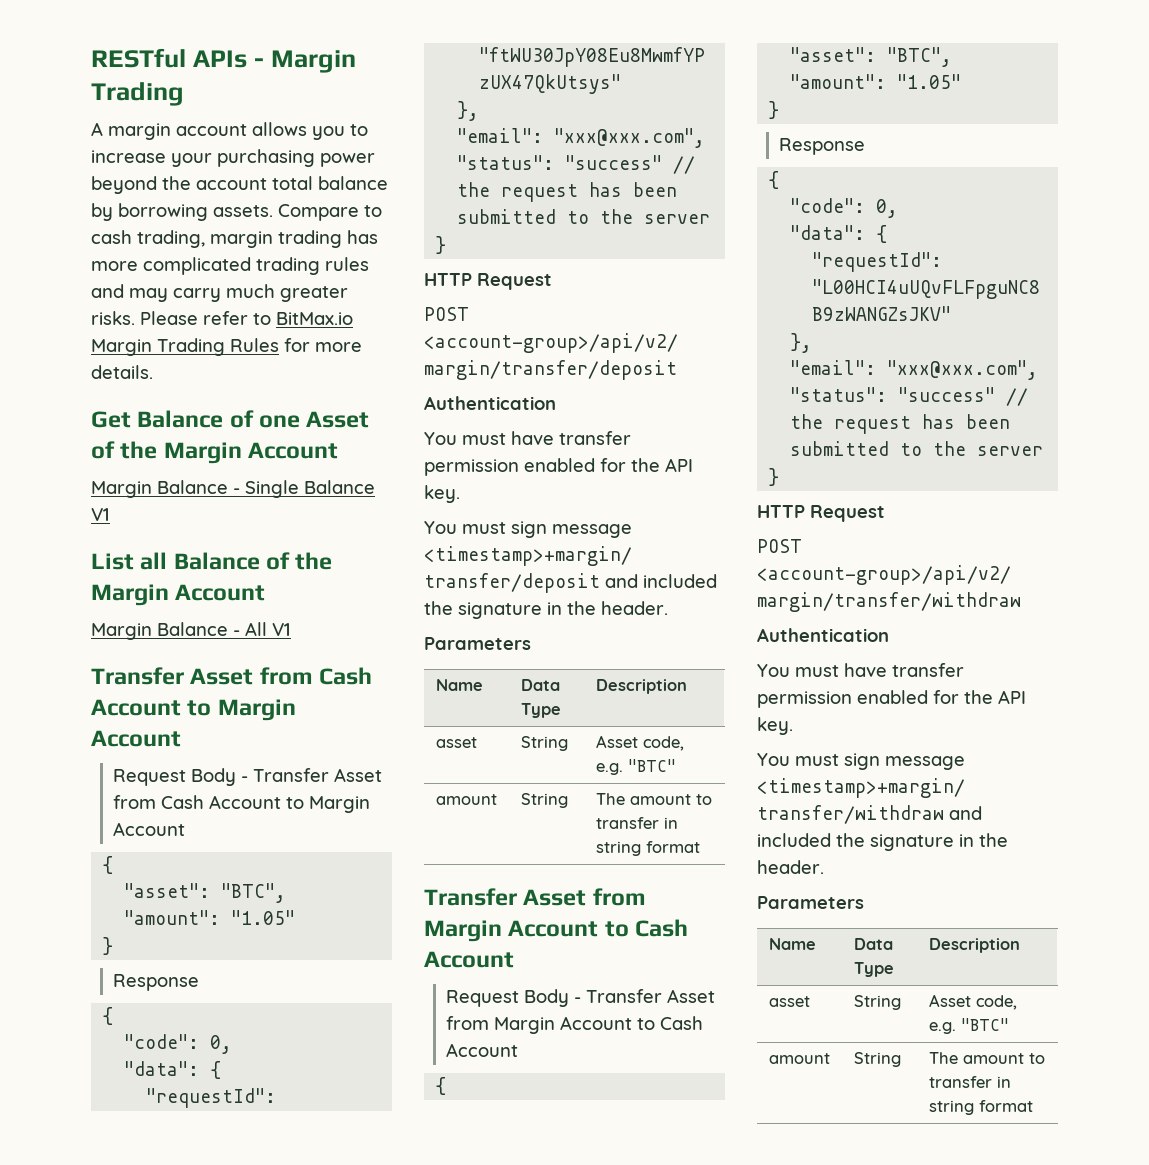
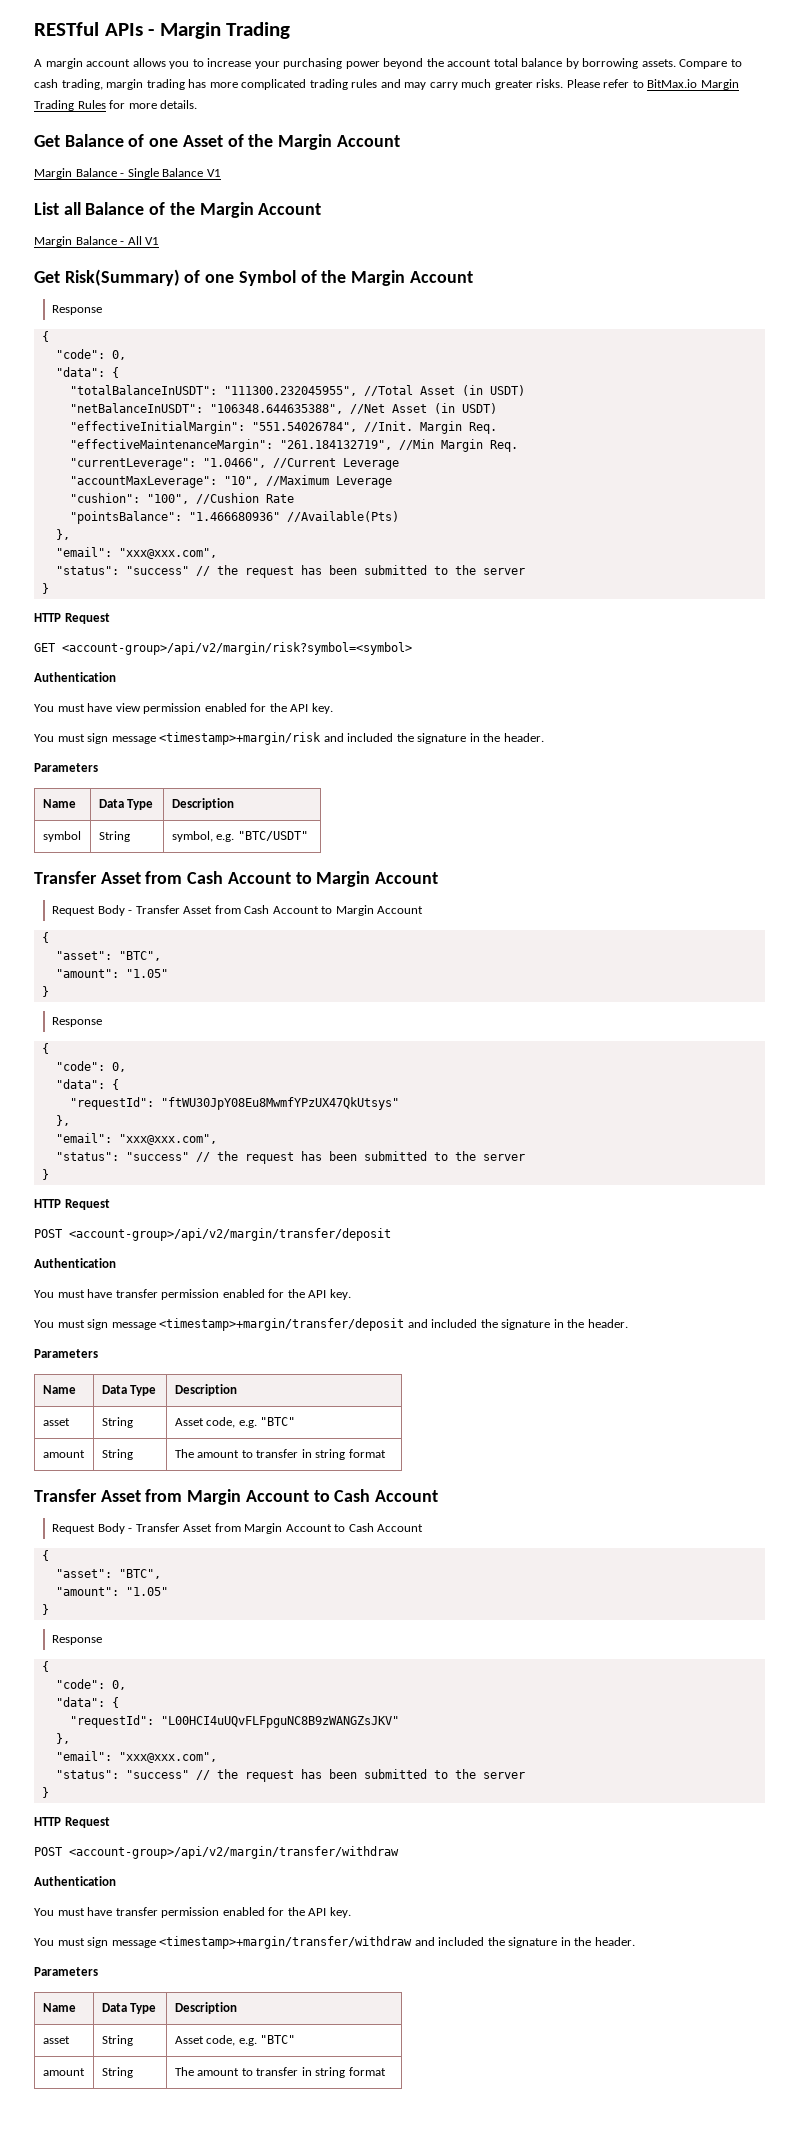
(291, 629) none -> [34,269,473,286] [52,305,103,315] [41,331,49,342] [55,349,126,360] [55,367,119,378] [69,385,525,396] [69,403,497,414] [69,421,497,434] [69,439,518,452] [69,458,399,470] [69,475,392,488] [69,493,294,504] [69,511,399,524] [55,529,70,540] [55,547,217,559] [55,565,525,578] [41,583,49,594] [34,613,110,624] [34,642,412,655] [34,672,116,682] [34,703,333,714] [34,732,544,745] [34,763,98,772] [42,799,76,808] [98,799,154,810] [171,798,234,810] [42,831,81,842] [98,831,130,842] [171,831,308,842] // Get Risk(Summary) of one Symbol of the Margin Account // Response // { // "code": 0, // "data": { // "totalBalanceInUSDT": "111300.232045955", //Total Asset (in USDT) // "netBalanceInUSDT": "106348.644635388", //Net Asset (in USDT) // "effectiveInitialMargin": "551.54026784", //Init. Margin Req. // "effectiveMaintenanceMargin": "261.184132719", //Min Margin Req. // "currentLeverage": "1.0466", //Current Leverage // "accountMaxLeverage": "10", //Maximum Leverage // "cushion": "100", //Cushion Rate // "pointsBalance": "1.466680936" //Available(Pts) // }, // "email": "xxx@xxx.com", // "status": "success" // the request has been submitted to the server // } // HTTP Request // GET <account-group>/api/v2/margin/risk?symbol=<symbol> // Authentication // You must have view permission enabled for the API key. // You must sign message <timestamp>+margin/risk and included the signature in the header. // Parameters // Name | Data Type | Description // symbol | String | symbol, e.g. "BTC/USDT"

